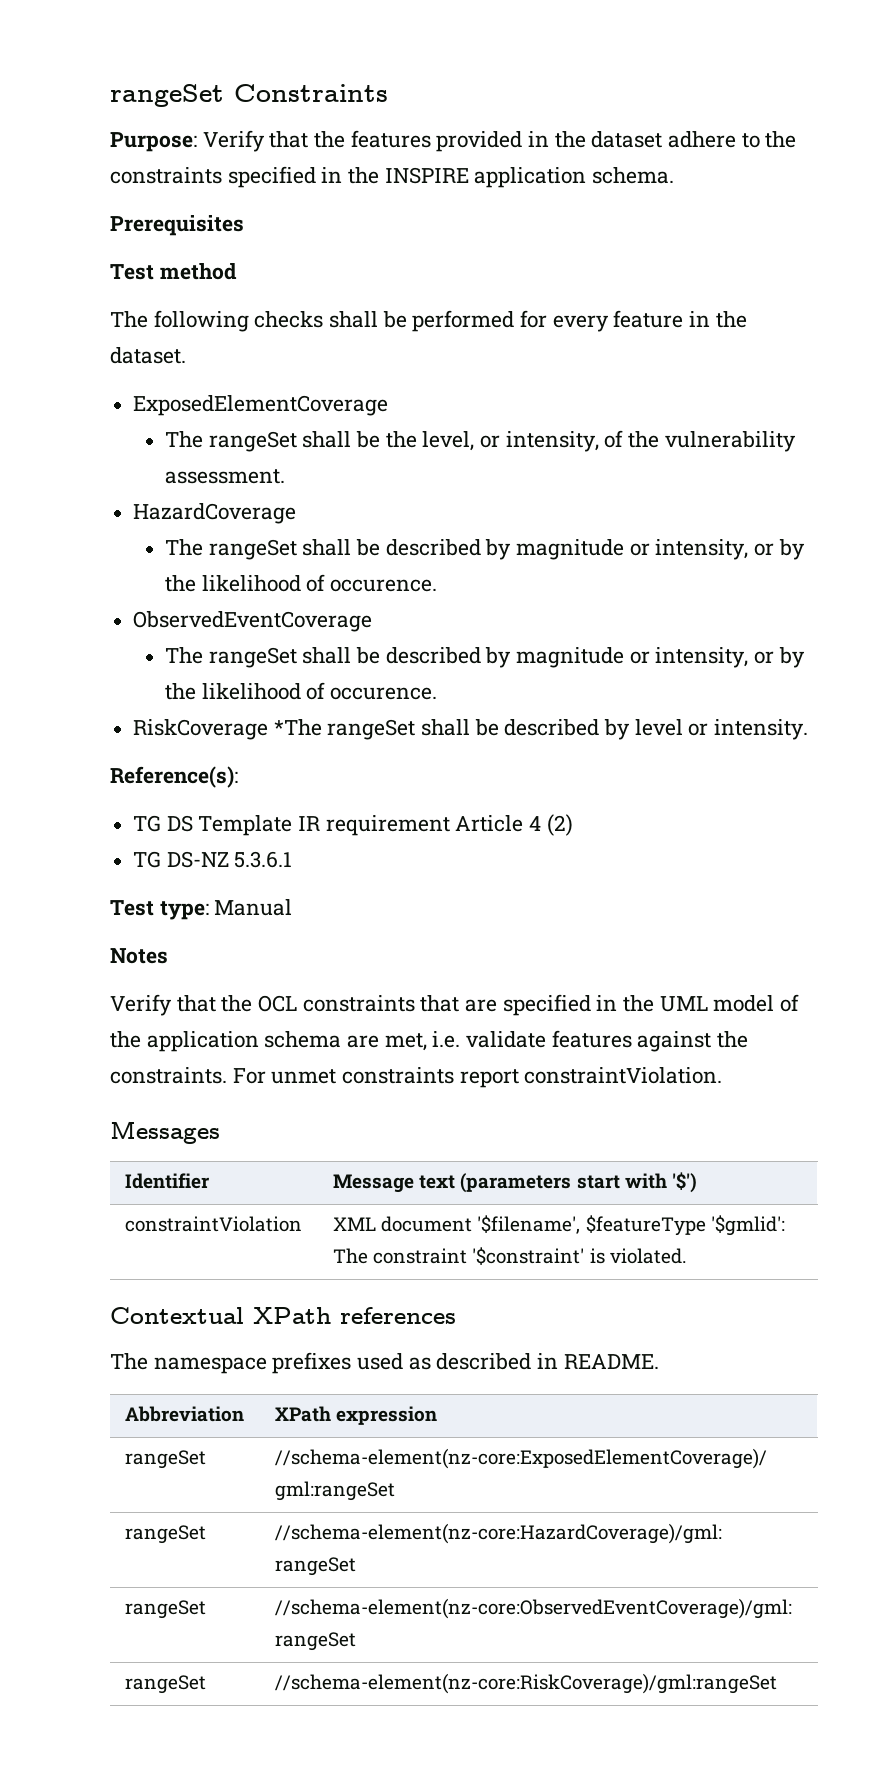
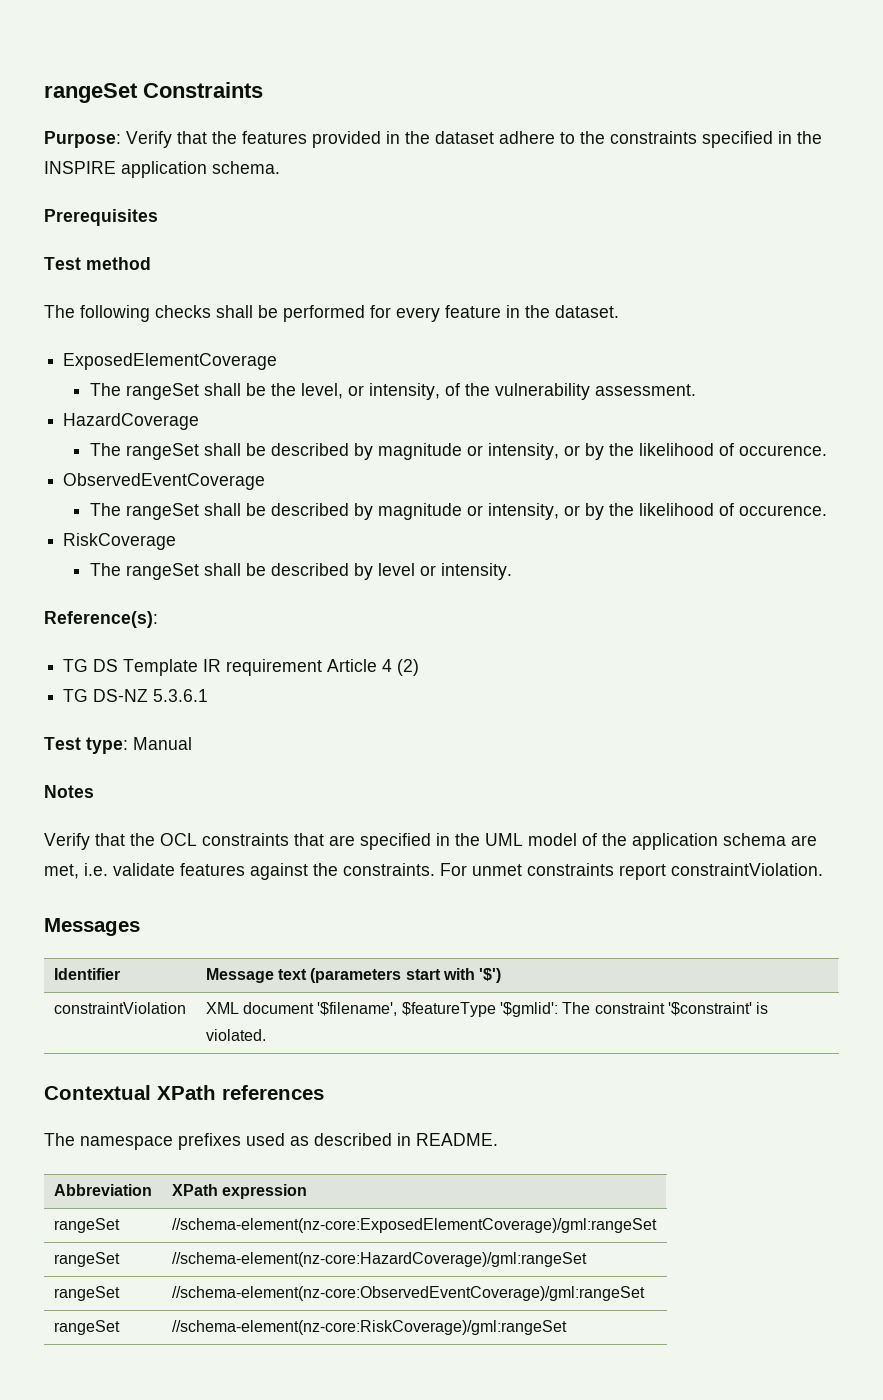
[273,719,322,736] *The -> [90,563,122,576] // The

